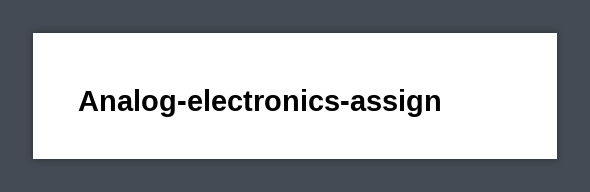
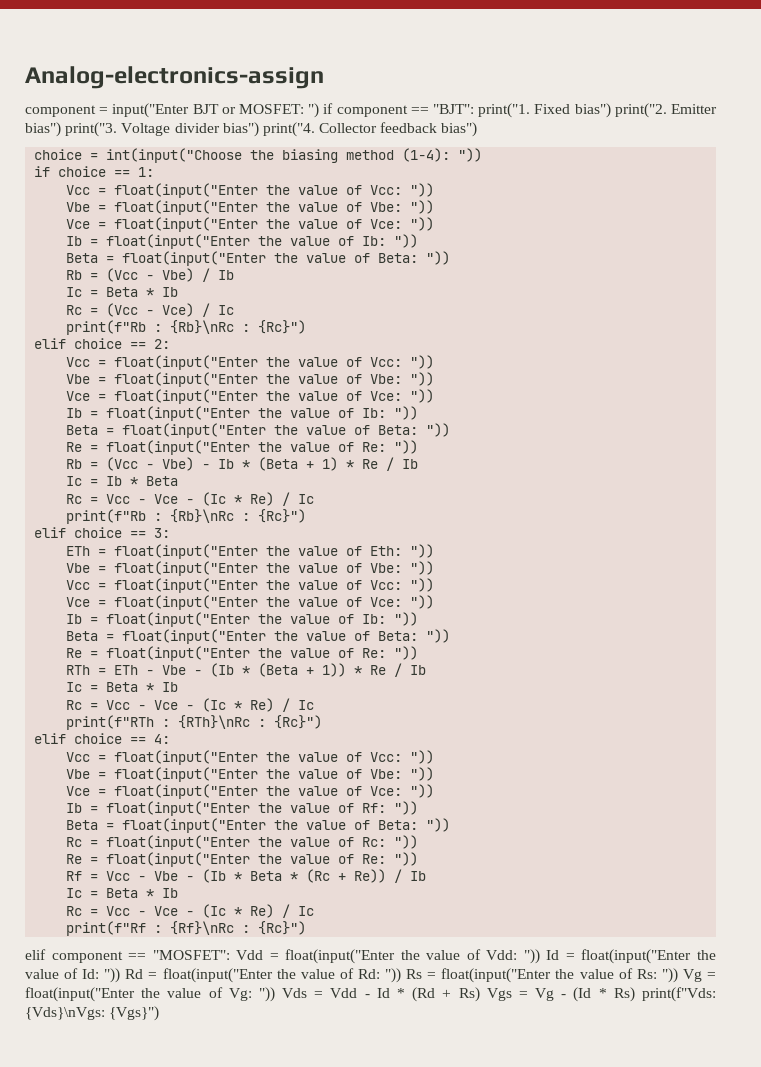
(442, 103) none -> [25,103,717,118] [25,122,478,137] [34,148,483,163] [34,166,155,177] [66,183,435,198] [66,200,435,215] [66,217,435,232] [66,234,419,249] [66,251,451,266] [66,268,235,282] [66,287,179,297] [66,303,235,317] [66,320,307,335] [34,338,171,349] [66,355,435,370] [66,372,435,387] [66,389,435,404] [66,406,419,421] [66,423,451,438] [66,440,419,455] [66,457,419,471] [66,476,179,486] [66,492,315,506] [66,509,307,524] [34,527,171,538] [66,544,435,559] [66,561,435,576] [66,578,435,593] [66,595,435,610] [66,612,419,627] [66,629,451,644] [66,646,419,661] [66,663,427,677] [66,682,179,692] [66,698,315,712] [66,715,323,730] [34,733,171,744] [66,750,435,765] [66,767,435,782] [66,784,435,799] [66,801,419,816] [66,818,451,833] [66,835,419,850] [66,852,419,867] [66,869,427,883] [66,888,179,898] [66,904,315,918] [66,921,307,936] [25,949,716,964] [25,968,716,983] [25,987,716,1002] [25,1006,160,1021] // component = input("Enter BJT or MOSFET: ") if component == "BJT": print("1. Fixed bias") print("2. Emitter bias") print("3. Voltage divider bias") print("4. Collector feedback bias") // choice = int(input("Choose the biasing method (1-4): ")) // if choice == 1: // Vcc = float(input("Enter the value of Vcc: ")) // Vbe = float(input("Enter the value of Vbe: ")) // Vce = float(input("Enter the value of Vce: ")) // Ib = float(input("Enter the value of Ib: ")) // Beta = float(input("Enter the value of Beta: ")) // Rb = (Vcc - Vbe) / Ib // Ic = Beta * Ib // Rc = (Vcc - Vce) / Ic // print(f"Rb : {Rb}\nRc : {Rc}") // elif choice == 2: // Vcc = float(input("Enter the value of Vcc: ")) // Vbe = float(input("Enter the value of Vbe: ")) // Vce = float(input("Enter the value of Vce: ")) // Ib = float(input("Enter the value of Ib: ")) // Beta = float(input("Enter the value of Beta: ")) // Re = float(input("Enter the value of Re: ")) // Rb = (Vcc - Vbe) - Ib * (Beta + 1) * Re / Ib // Ic = Ib * Beta // Rc = Vcc - Vce - (Ic * Re) / Ic // print(f"Rb : {Rb}\nRc : {Rc}") // elif choice == 3: // ETh = float(input("Enter the value of Eth: ")) // Vbe = float(input("Enter the value of Vbe: ")) // Vcc = float(input("Enter the value of Vcc: ")) // Vce = float(input("Enter the value of Vce: ")) // Ib = float(input("Enter the value of Ib: ")) // Beta = float(input("Enter the value of Beta: ")) // Re = float(input("Enter the value of Re: ")) // RTh = ETh - Vbe - (Ib * (Beta + 1)) * Re / Ib // Ic = Beta * Ib // Rc = Vcc - Vce - (Ic * Re) / Ic // print(f"RTh : {RTh}\nRc : {Rc}") // elif choice == 4: // Vcc = float(input("Enter the value of Vcc: ")) // Vbe = float(input("Enter the value of Vbe: ")) // Vce = float(input("Enter the value of Vce: ")) // Ib = float(input("Enter the value of Rf: ")) // Beta = float(input("Enter the value of Beta: ")) // Rc = float(input("Enter the value of Rc: ")) // Re = float(input("Enter the value of Re: ")) // Rf = Vcc - Vbe - (Ib * Beta * (Rc + Re)) / Ib // Ic = Beta * Ib // Rc = Vcc - Vce - (Ic * Re) / Ic // print(f"Rf : {Rf}\nRc : {Rc}") // elif component == "MOSFET": Vdd = float(input("Enter the value of Vdd: ")) Id = float(input("Enter the value of Id: ")) Rd = float(input("Enter the value of Rd: ")) Rs = float(input("Enter the value of Rs: ")) Vg = float(input("Enter the value of Vg: ")) Vds = Vdd - Id * (Rd + Rs) Vgs = Vg - (Id * Rs) print(f"Vds: {Vds}\nVgs: {Vgs}")

